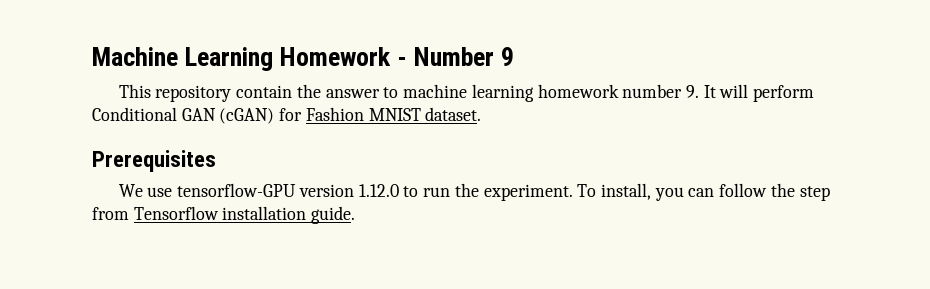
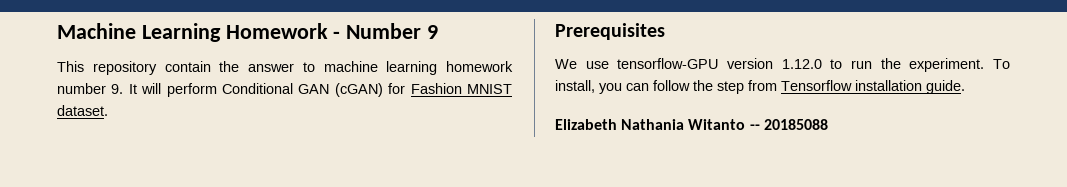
(356, 215) none -> [555,119,828,130] // Elizabeth Nathania Witanto -- 20185088

